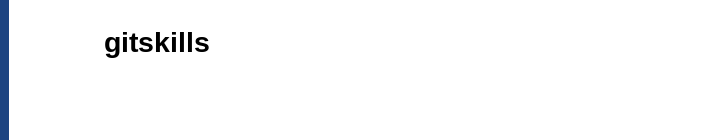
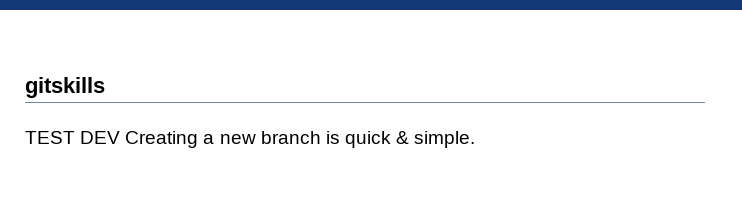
(210, 45) none -> [25,131,476,148] // TEST DEV Creating a new branch is quick & simple.

